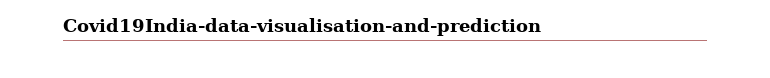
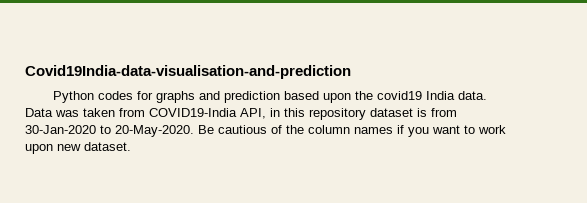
(541, 27) none -> [52,91,487,103] [25,108,457,120] [25,125,506,137] [25,142,131,154] // Python codes for graphs and prediction based upon the covid19 India data. Data was taken from COVID19-India API, in this repository dataset is from 30-Jan-2020 to 20-May-2020. Be cautious of the column names if you want to work upon new dataset.

